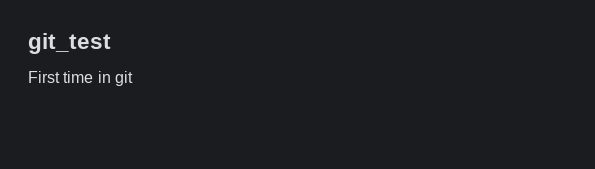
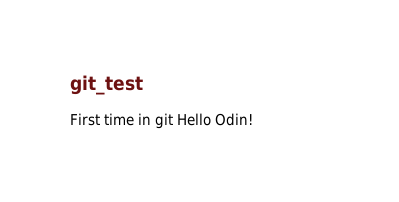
(133, 78) none -> [177,113,254,126] Hello Odin!

